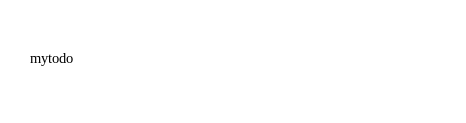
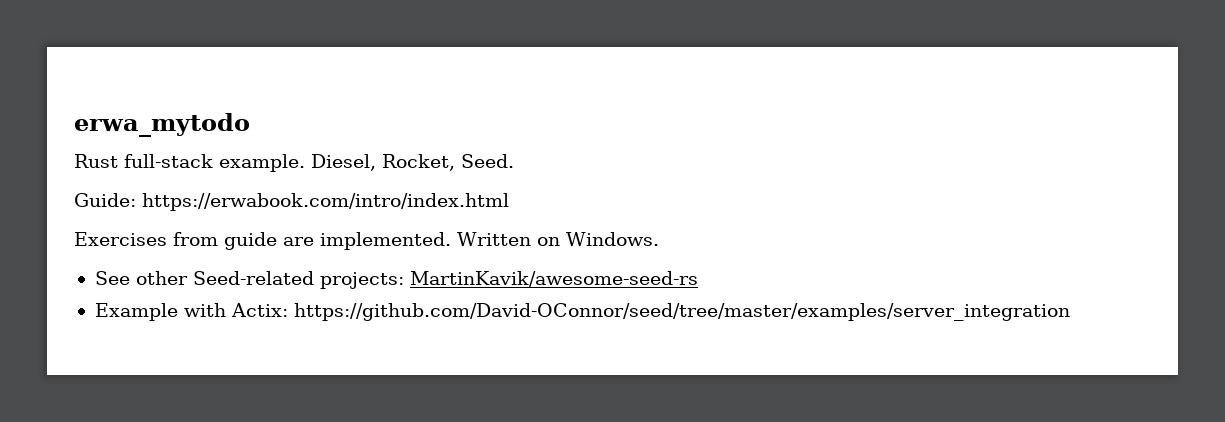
[30,53,73,66] mytodo -> [74,113,250,137] [74,154,514,172] [74,193,509,211] [74,232,659,250] [94,271,698,289] [94,303,1070,321] erwa_mytodo // Rust full-stack example. Diesel, Rocket, Seed. // Guide: https://erwabook.com/intro/index.html // Exercises from guide are implemented. Written on Windows. // See other Seed-related projects: MartinKavik/awesome-seed-rs // Example with Actix: https://github.com/David-OConnor/seed/tree/master/examples/server_integration

